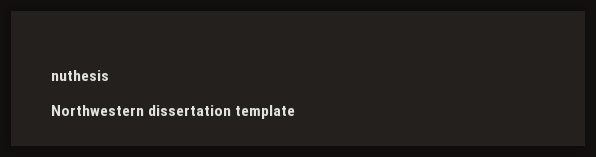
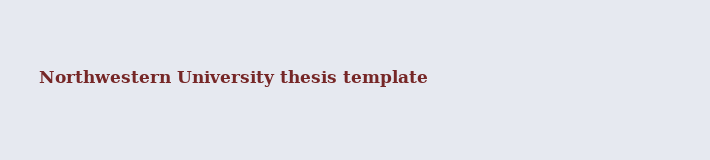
[51,70,109,81] [51,105,232,116] nuthesis // Northwestern dissertation -> [39,70,337,87] Northwestern University thesis

